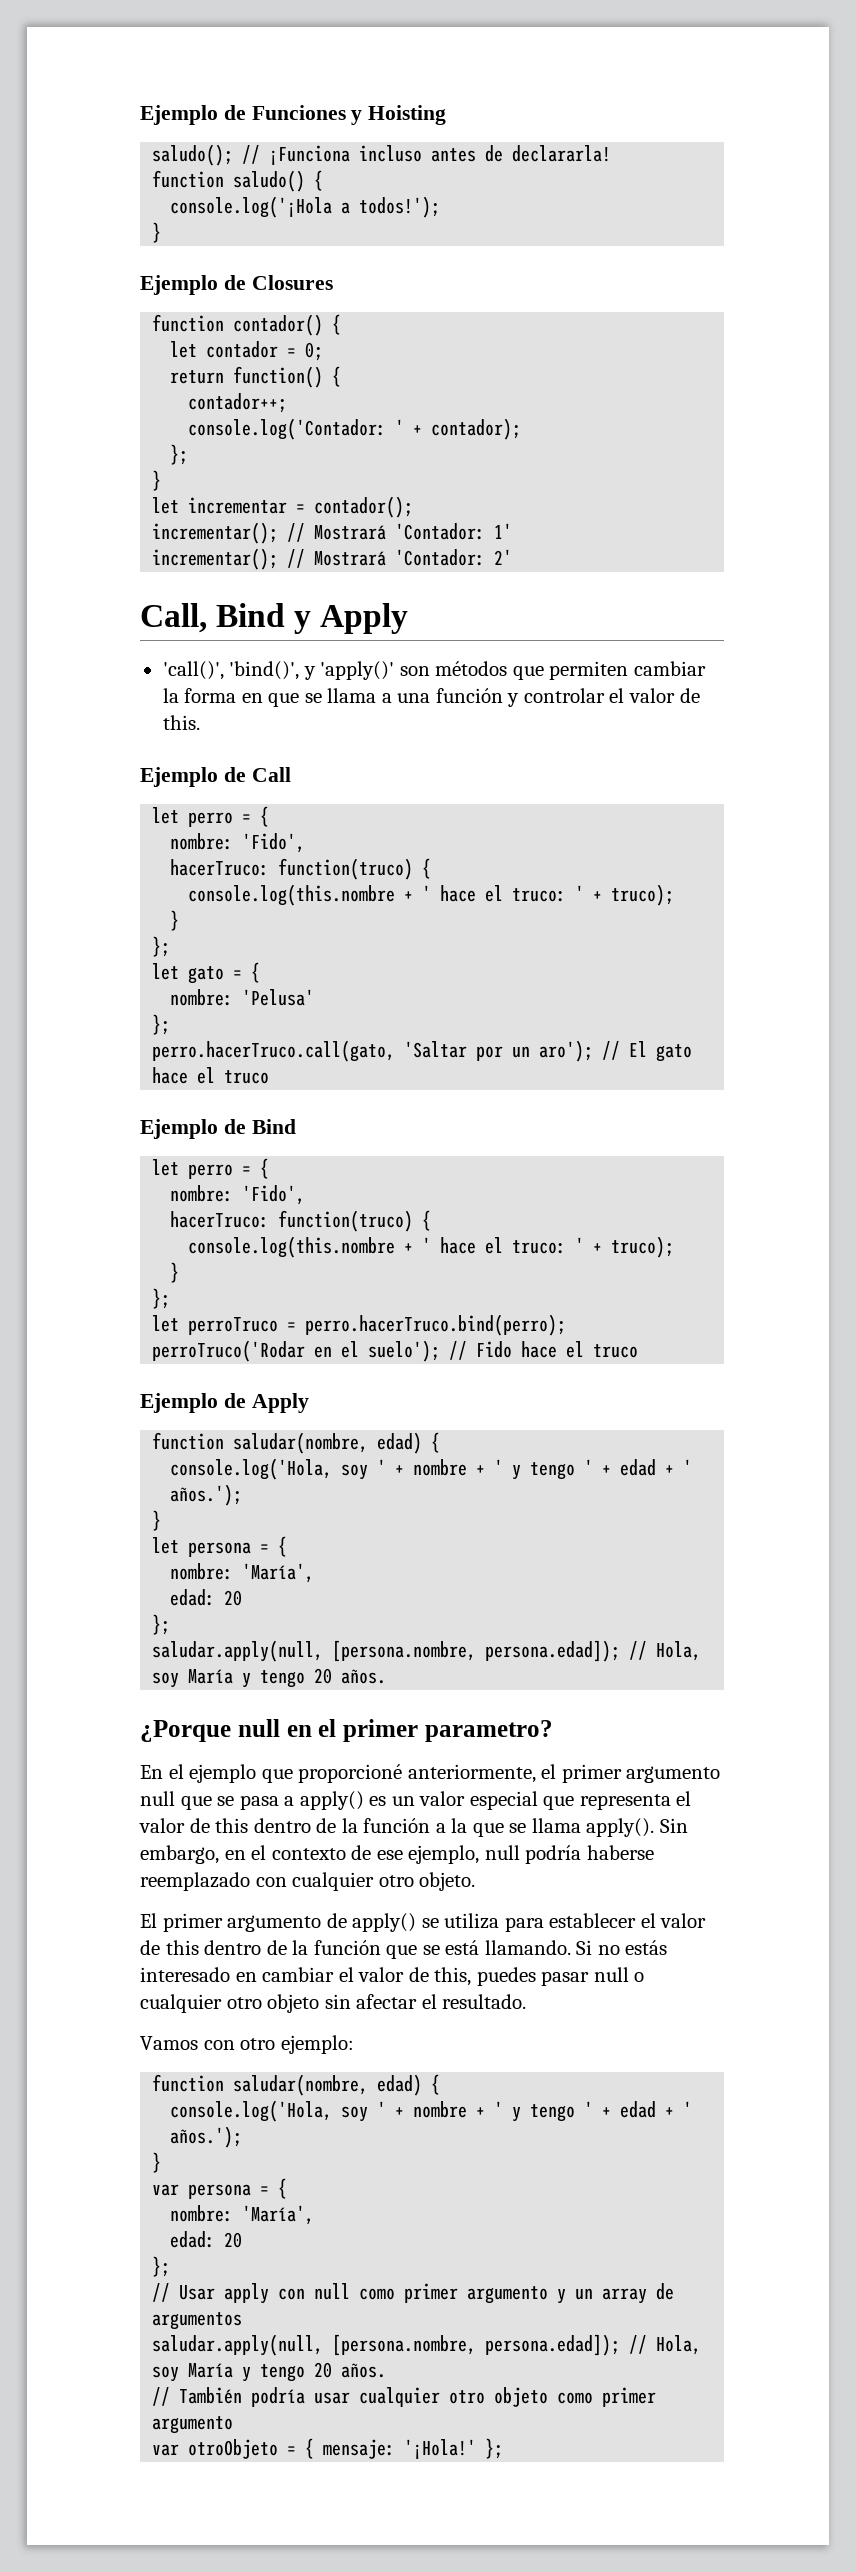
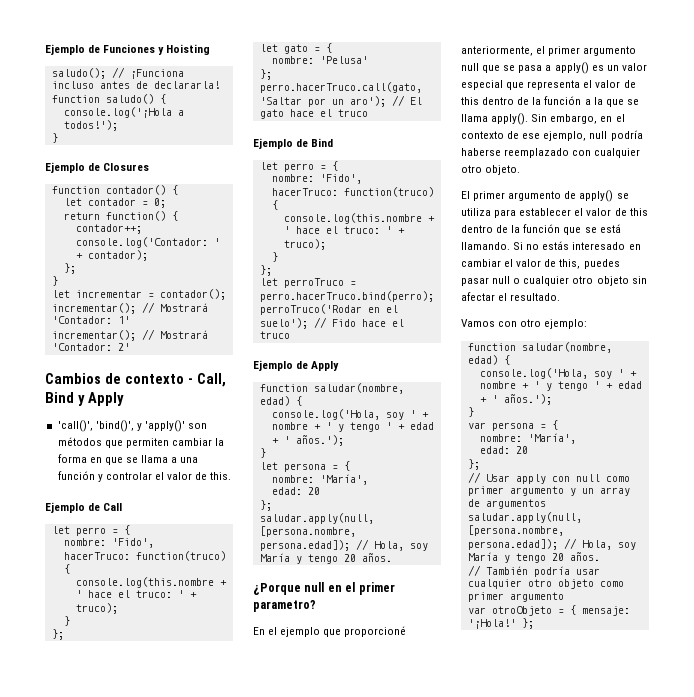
(513, 557) none -> [45,373,193,384] Cambios de contexto -

